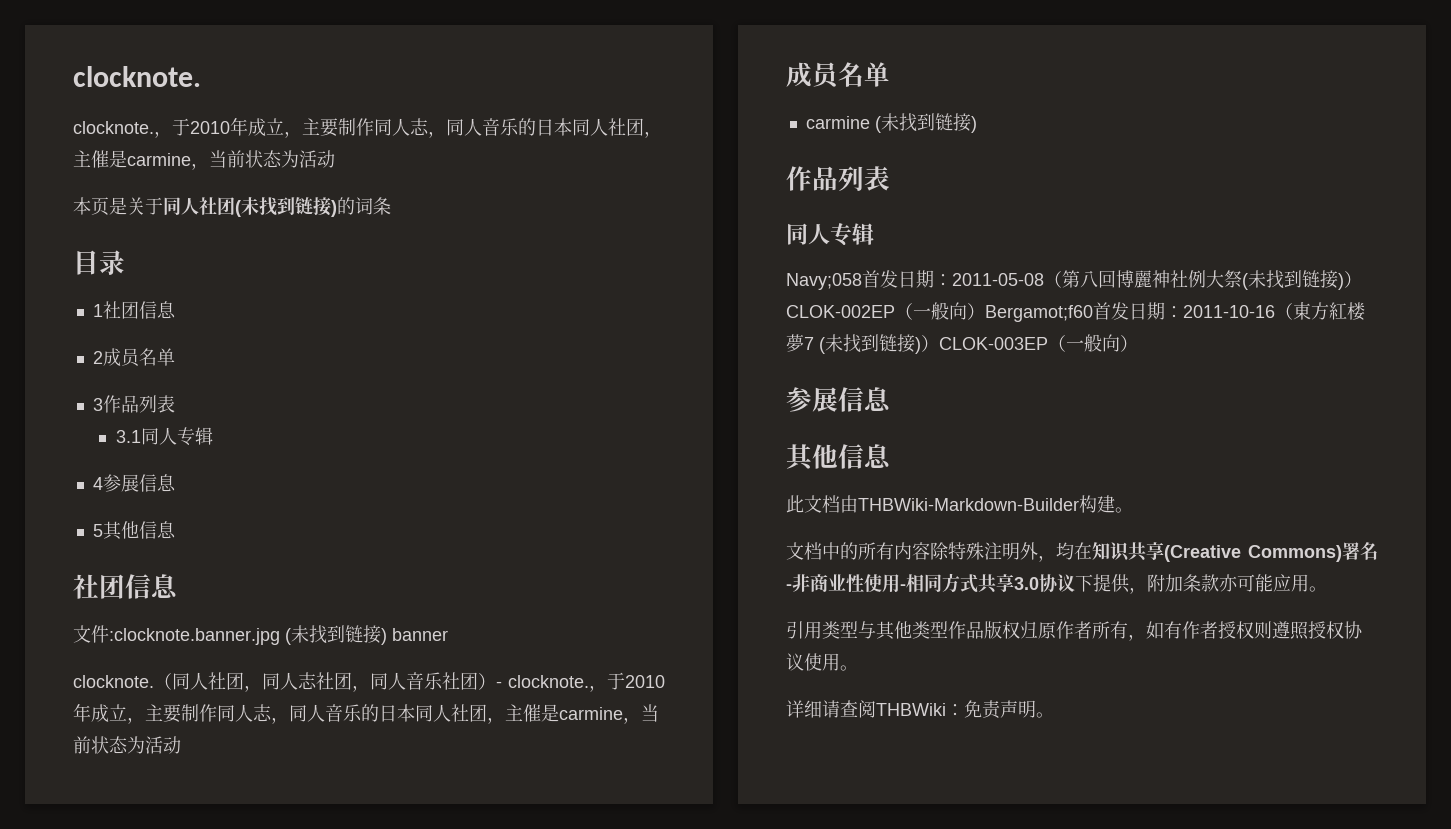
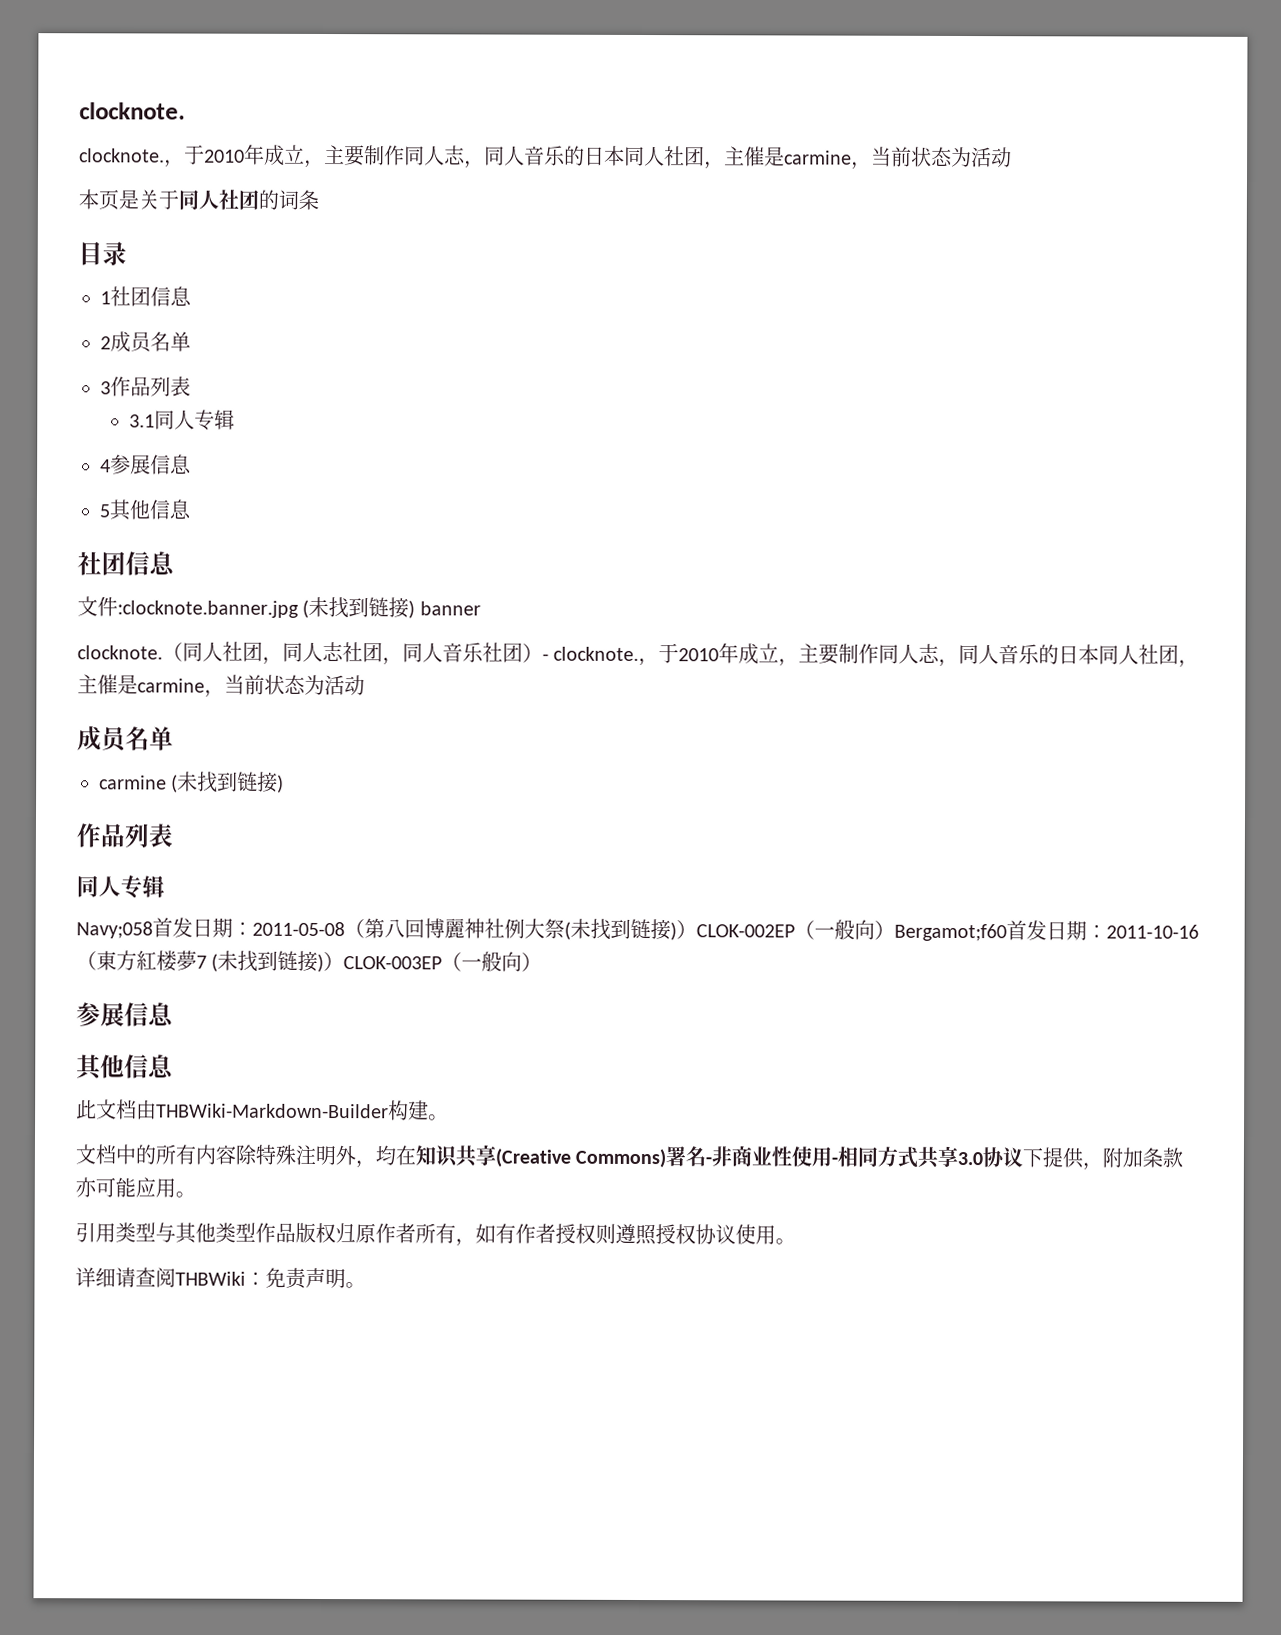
[235,197,337,217] (未找到链接) -> (259, 199) none

